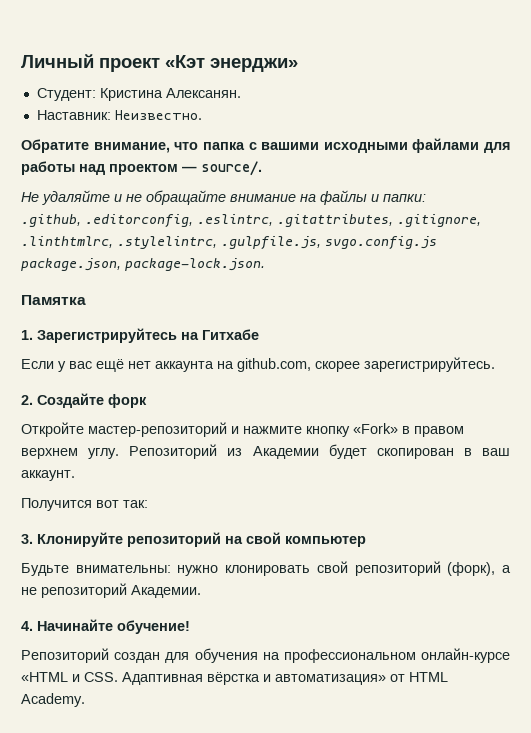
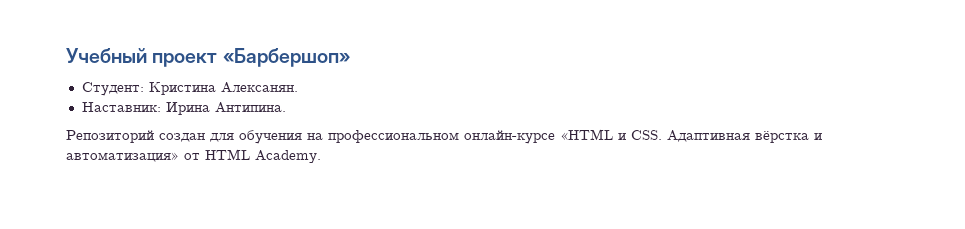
[21,54,298,72] Личный проект «Кэт энерджи» -> [66,48,350,67] Учебный проект «Барбершоп»
[114,110,202,120] [21,138,510,153] [21,161,262,176] [21,190,426,205] [21,214,481,228] [21,236,437,250] [21,258,265,271] [21,295,86,305] [21,328,259,343] [21,357,495,372] [21,393,147,408] [21,422,464,437] [21,444,510,459] [21,470,75,481] [21,498,148,511] [21,532,366,547] [21,561,512,576] [21,583,201,598] [21,619,190,634] Неизвестно. // Обратите внимание, что папка с вашими исходными файлами для работы над проектом — source/. // Не удаляйте и не обращайте внимание на файлы и папки: // .github, .editorconfig, .eslintrc, .gitattributes, .gitignore, .linthtmlrc, .stylelintrc, .gulpfile.js, svgo.config.js package.json, package-lock.json. // Памятка // 1. Зарегистрируйтесь на Гитхабе // Если у вас ещё нет аккаунта на github.com, скорее зарегистрируйтесь. // 2. Создайте форк // Откройте мастер-репозиторий и нажмите кнопку «Fork» в правом верхнем углу. Репозиторий из Академии будет скопирован в ваш аккаунт. // Получится вот так: // 3. Клонируйте репозиторий на свой компьютер // Будьте внимательны: нужно клонировать свой репозиторий (форк), а не репозиторий Академии. // 4. Начинайте обучение! -> [165,102,286,115] Ирина Антипина.

